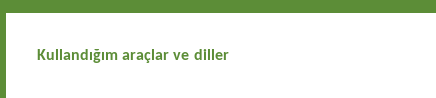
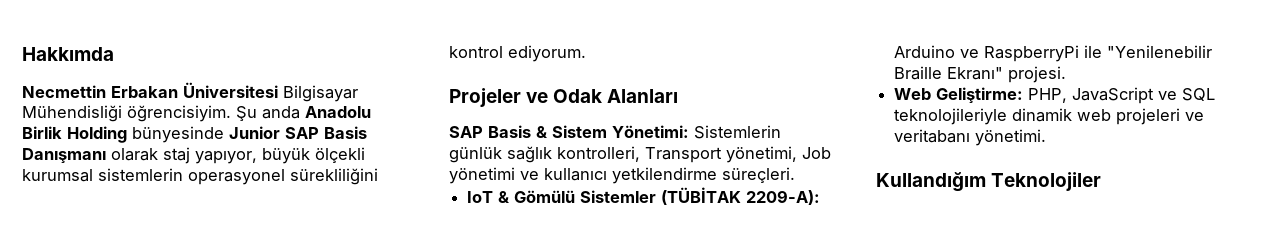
[37,49,229,63] Kullandığım araçlar ve diller -> [22,47,114,61] [22,82,358,102] [22,105,371,122] [22,126,367,143] [22,147,365,164] [22,168,378,185] [449,45,586,62] [449,88,679,107] [449,125,781,139] [449,146,831,163] [449,167,795,184] [467,187,821,205] [894,45,1213,62] [894,66,1067,83] [894,87,1216,104] [894,108,1205,125] [894,129,1047,146] [876,172,1102,192] Hakkımda // Necmettin Erbakan Üniversitesi Bilgisayar Mühendisliği öğrencisiyim. Şu anda Anadolu Birlik Holding bünyesinde Junior SAP Basis Danışmanı olarak staj yapıyor, büyük ölçekli kurumsal sistemlerin operasyonel sürekliliğini kontrol ediyorum. // Projeler ve Odak Alanları // SAP Basis & Sistem Yönetimi: Sistemlerin günlük sağlık kontrolleri, Transport yönetimi, Job yönetimi ve kullanıcı yetkilendirme süreçleri. // IoT & Gömülü Sistemler (TÜBİTAK 2209-A): Arduino ve RaspberryPi ile "Yenilenebilir Braille Ekranı" projesi. // Web Geliştirme: PHP, JavaScript ve SQL teknolojileriyle dinamik web projeleri ve veritabanı yönetimi. // Kullandığım Teknolojiler

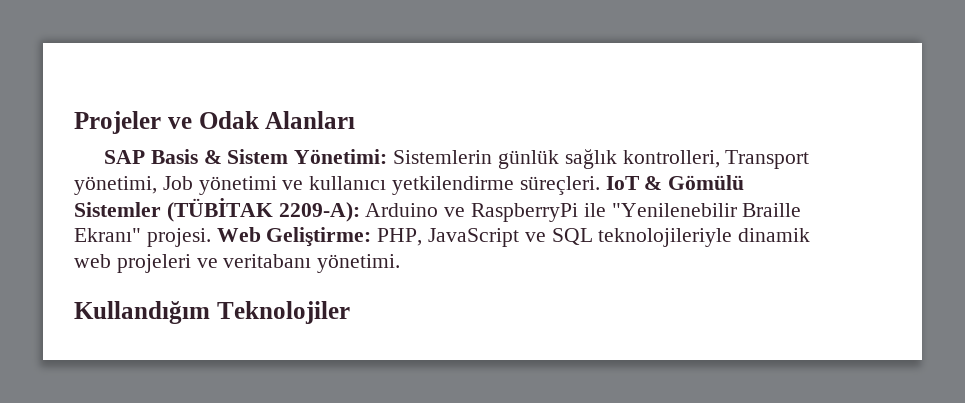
[22,47,114,61] [22,82,358,102] [22,105,371,122] [22,126,367,143] [22,147,365,164] [22,168,378,185] [449,45,586,62] Hakkımda // Necmettin Erbakan Üniversitesi Bilgisayar Mühendisliği öğrencisiyim. Şu anda Anadolu Birlik Holding bünyesinde Junior SAP Basis Danışmanı olarak staj yapıyor, büyük ölçekli kurumsal sistemlerin operasyonel sürekliliğini kontrol ediyorum. // -> (74, 122) none
(795, 175) // -> (600, 185) none
(1067, 74) // -> (211, 237) none

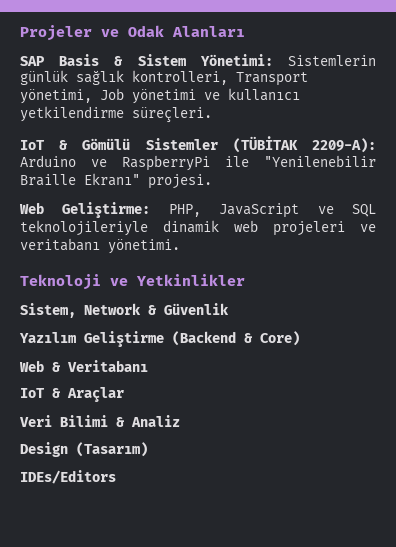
(600, 185) none -> (212, 115) //
(211, 237) none -> (212, 181) //
[74,301,350,324] Kullandığım Teknolojiler -> [20,274,245,290] [20,303,229,318] [19,331,300,347] [19,360,148,372] [20,387,124,402] [20,415,180,427] [20,442,148,457] [20,470,116,484] Teknoloji ve Yetkinlikler // Sistem, Network & Güvenlik // Yazılım Geliştirme (Backend & Core) // Web & Veritabanı // IoT & Araçlar // Veri Bilimi & Analiz // Design (Tasarım) // IDEs/Editors

